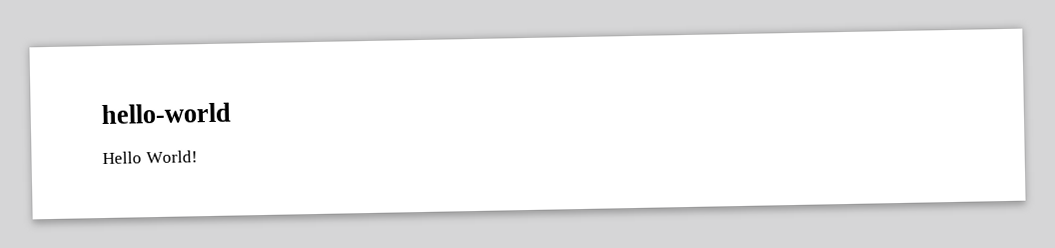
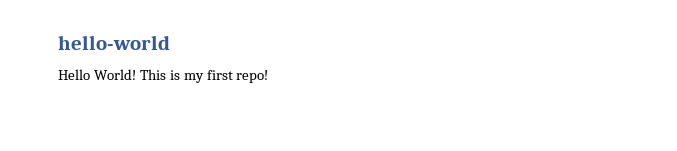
(198, 157) none -> [139,69,269,83] This is my first repo!

